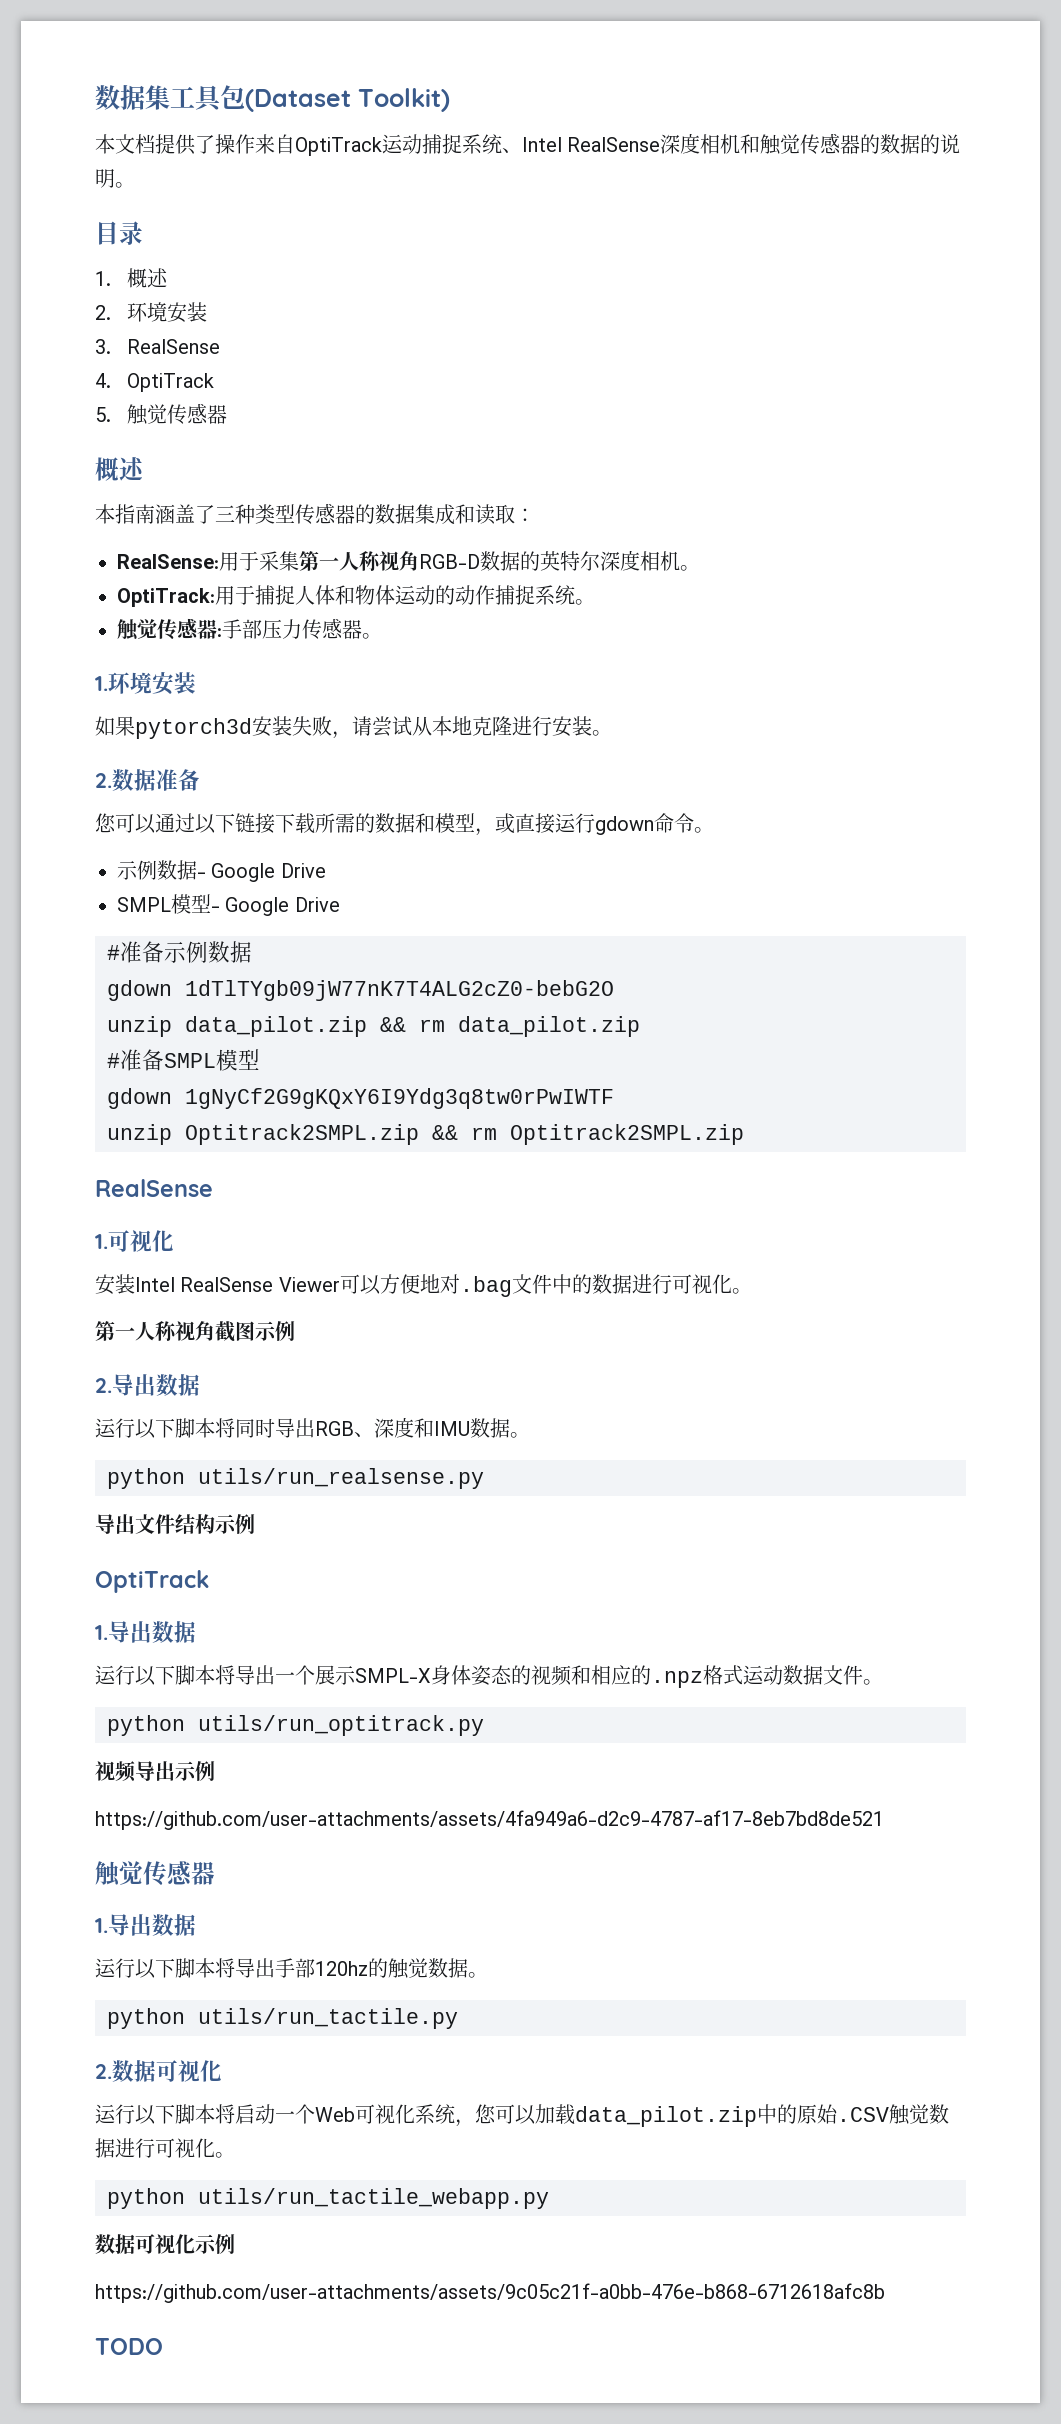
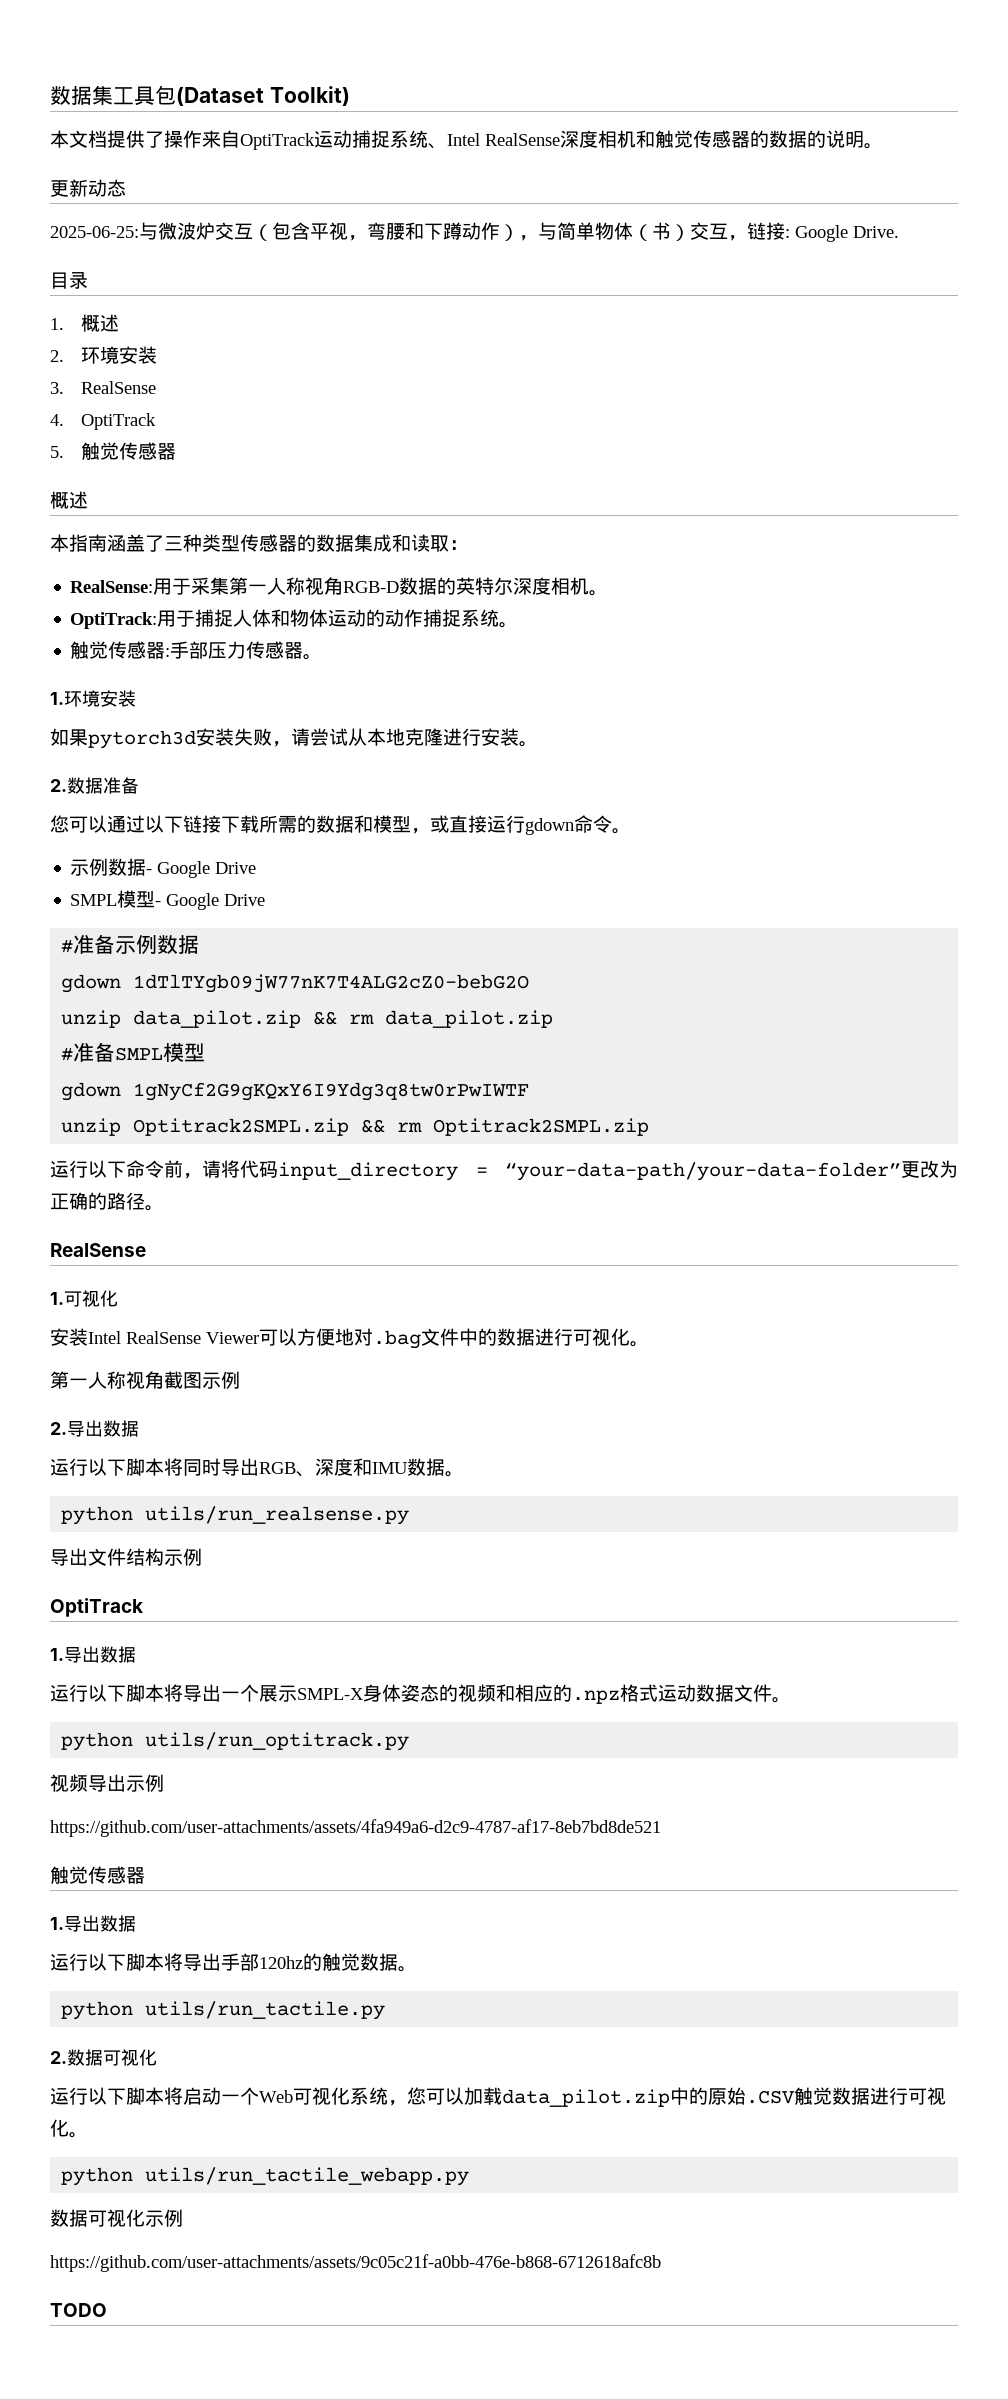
(135, 185) none -> [50,179,126,197] [50,222,899,242] // 更新动态 // 2025-06-25:与微波炉交互（包含平视，弯腰和下蹲动作），与简单物体（书）交互，链接: Google Drive.
(744, 1134) none -> [50,1160,958,1181] [50,1192,164,1211] // 运行以下命令前，请将代码input_directory = “your-data-path/your-data-folder”更改为正确的路径。

